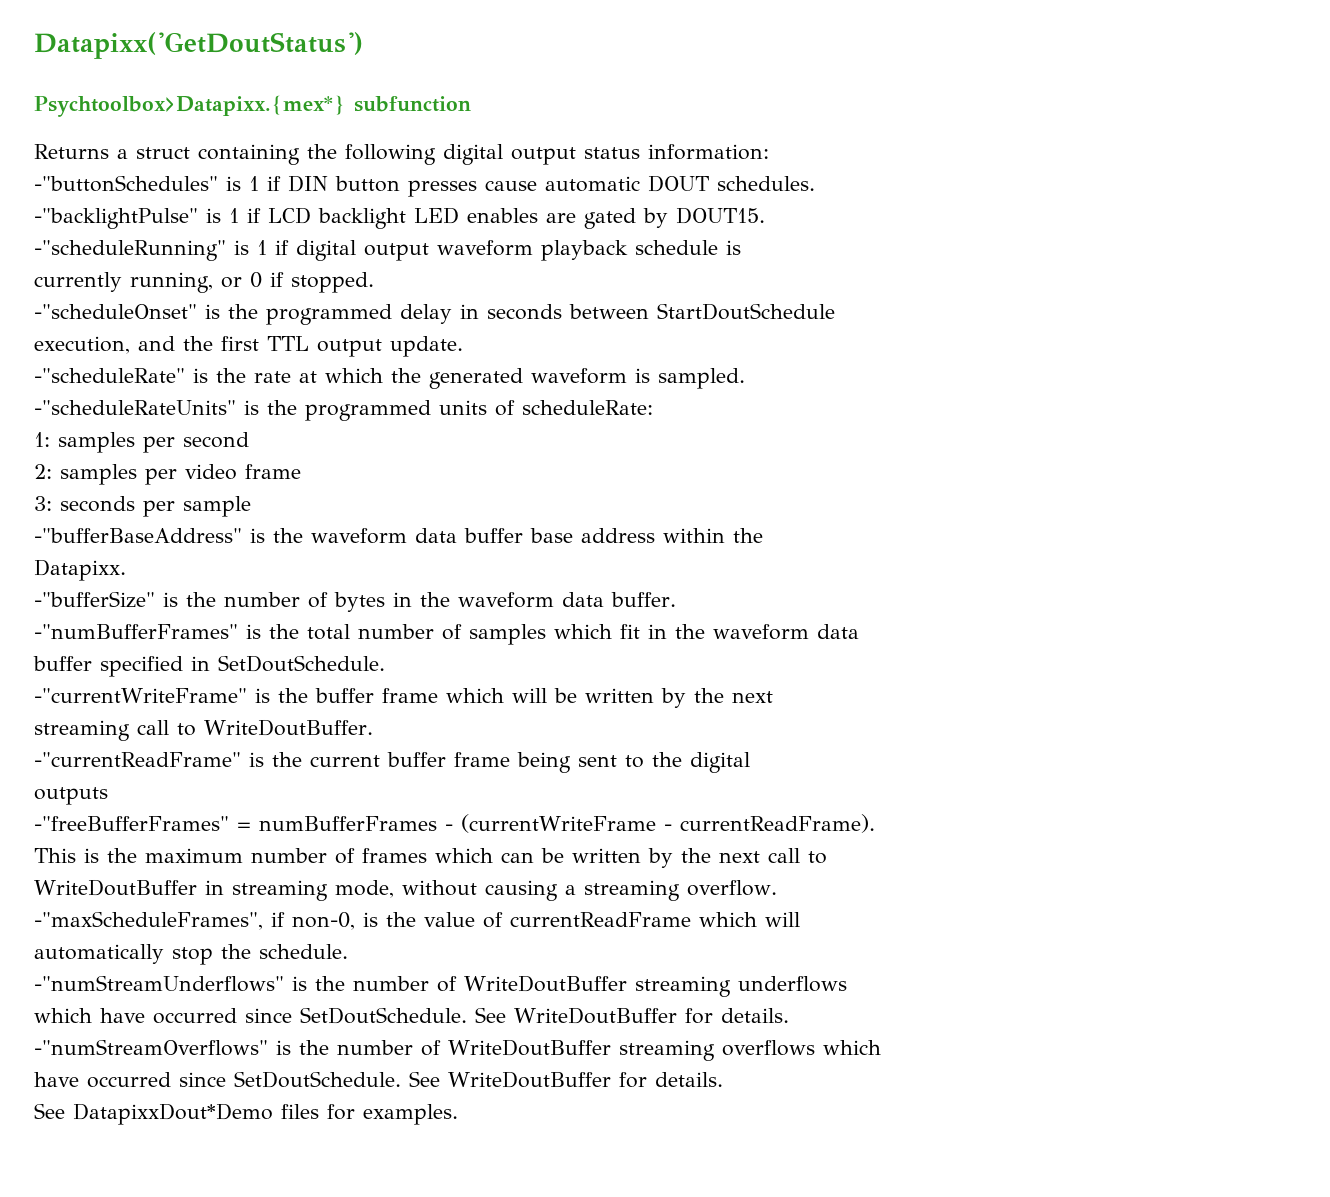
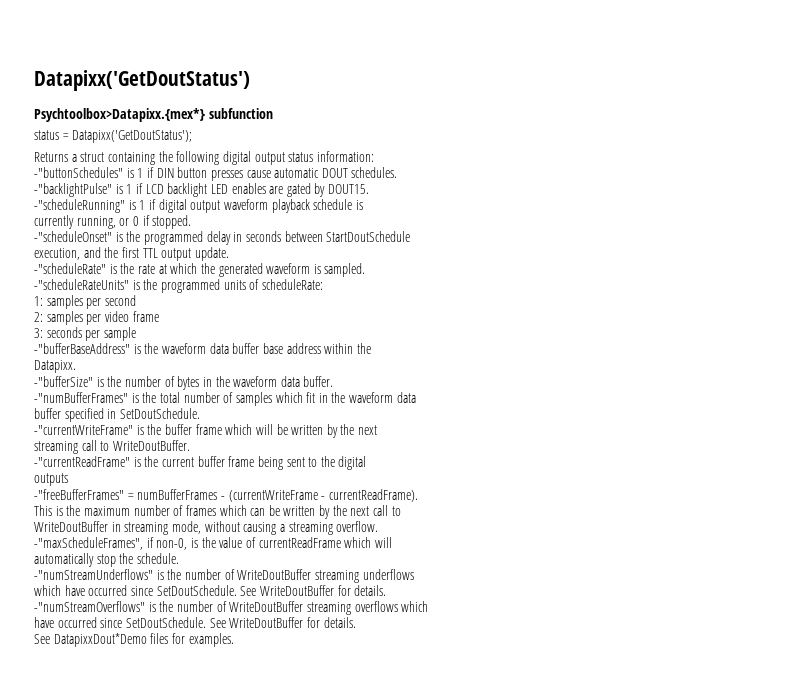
(471, 104) none -> [34,130,193,143] // status = Datapixx('GetDoutStatus');

